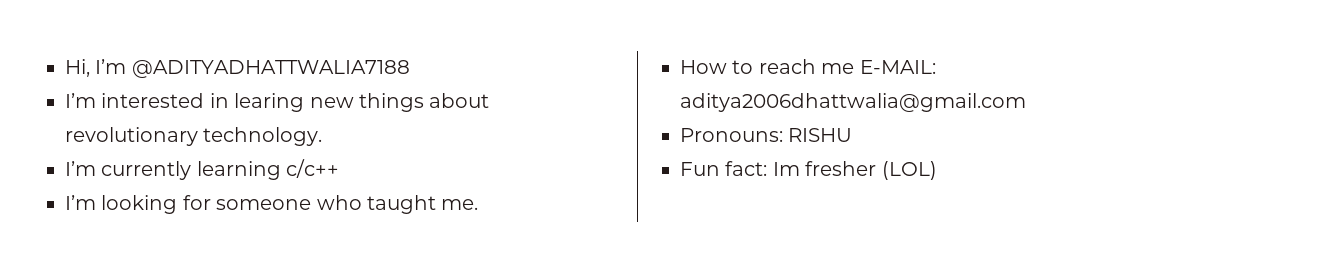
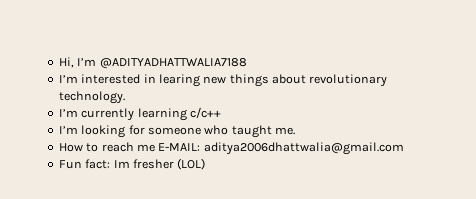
[680,128,853,142] // Pronouns: RISHU -> (404, 148) none

